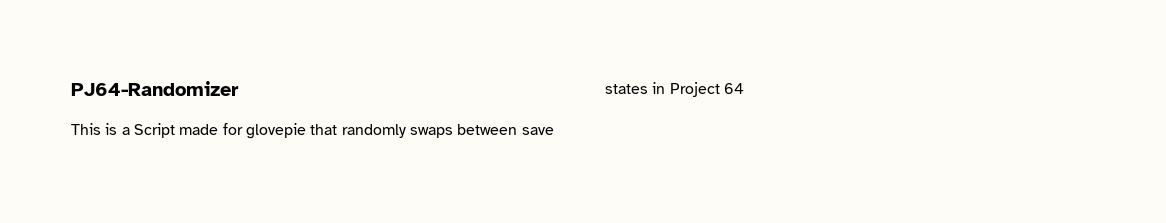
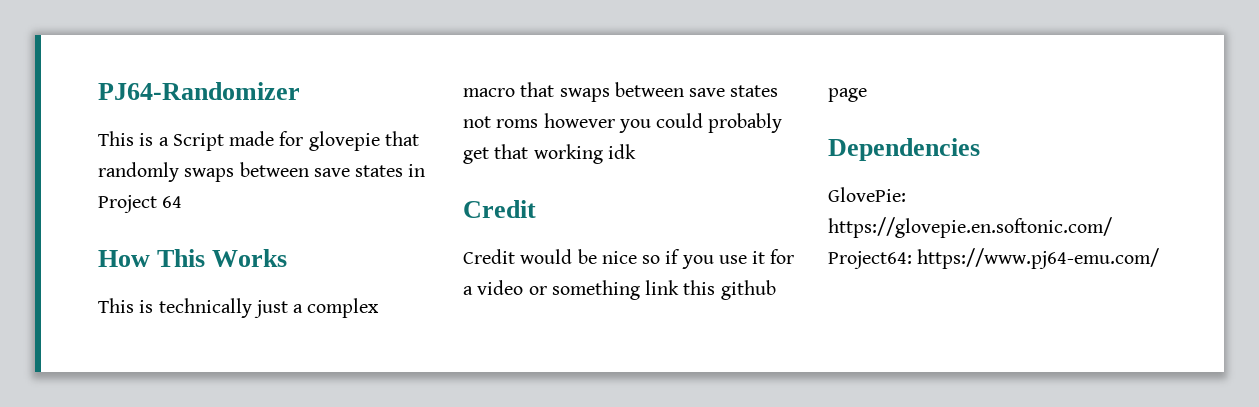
(744, 88) none -> [98,249,288,267] [98,298,380,318] [463,82,779,102] [463,113,783,133] [463,144,636,164] [463,200,536,218] [463,249,795,269] [463,280,776,300] [828,88,867,102] [828,138,980,161] [828,187,906,202] [828,217,1112,238] [828,248,1160,269] // How This Works // This is technically just a complex macro that swaps between save states not roms however you could probably get that working idk // Credit // Credit would be nice so if you use it for a video or something link this github page // Dependencies // GlovePie: https://glovepie.en.softonic.com/ Project64: https://www.pj64-emu.com/

